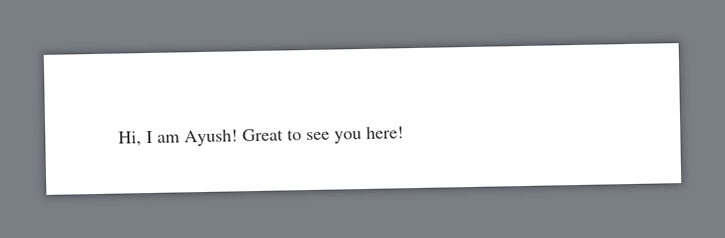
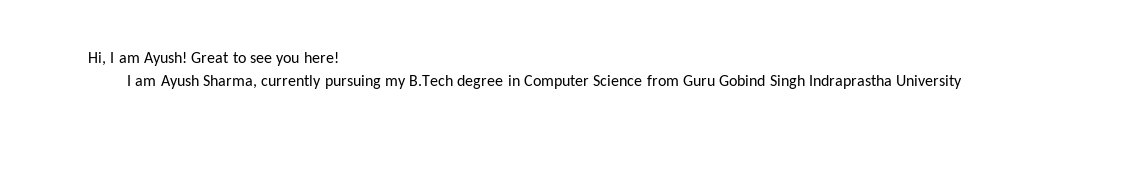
(404, 132) none -> [126,75,963,89] // I am Ayush Sharma, currently pursuing my B.Tech degree in Computer Science from Guru Gobind Singh Indraprastha University

